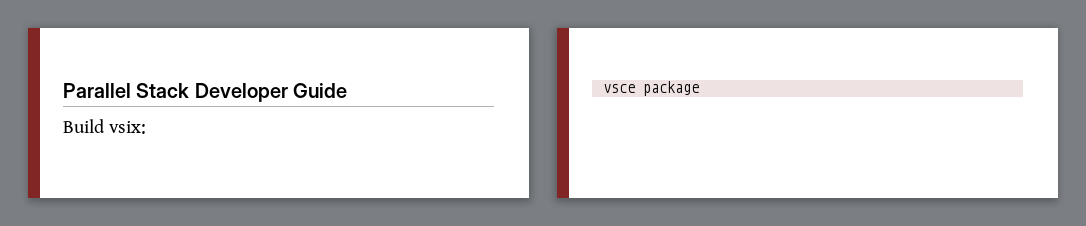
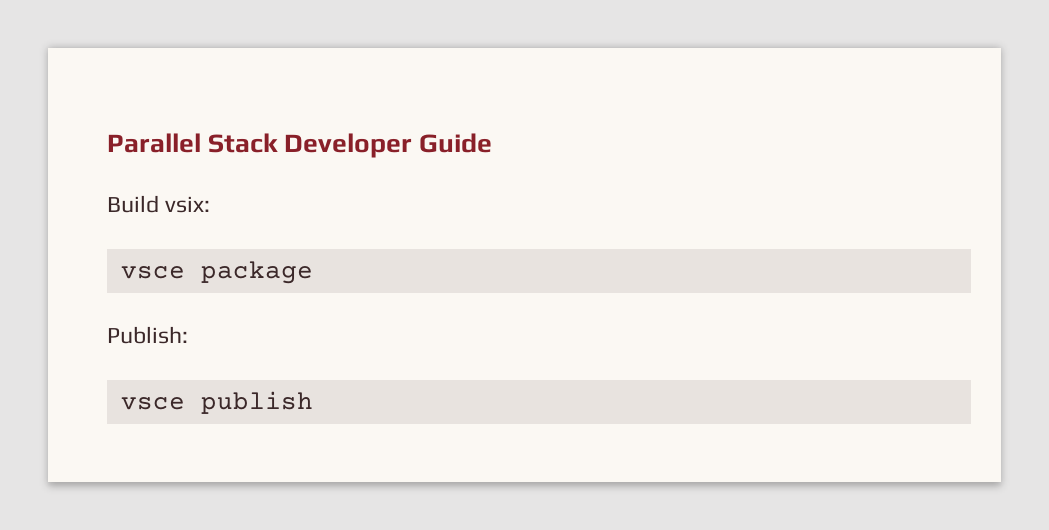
(700, 88) none -> [107,326,188,344] [120,391,313,414] // Publish: // vsce publish

